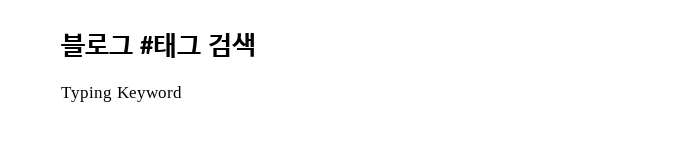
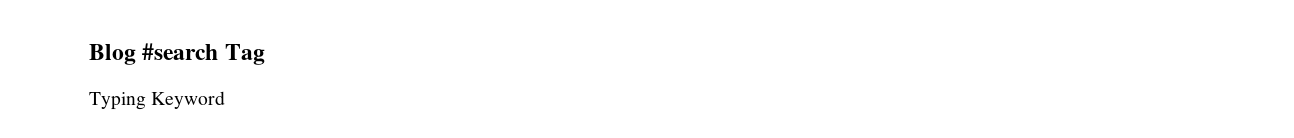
[61,33,257,58] 블로그 #태그 검색 -> [89,43,265,65] Blog #search Tag

